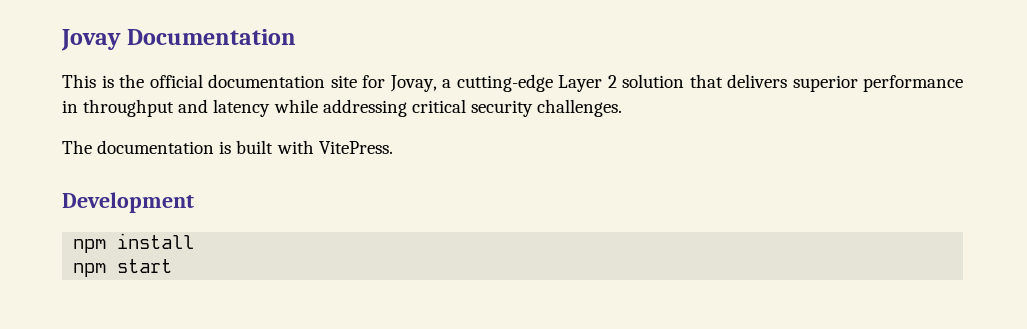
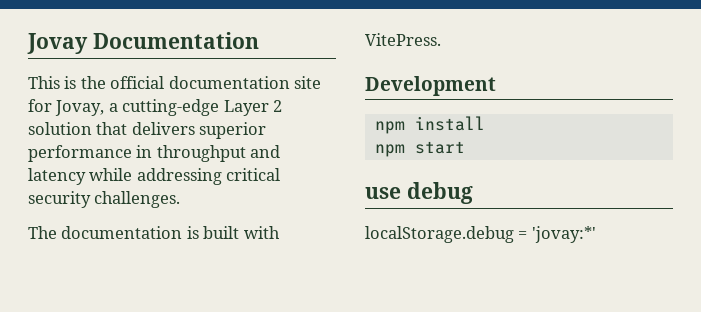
(173, 266) none -> [365,182,473,204] [365,226,596,243] // use debug // localStorage.debug = 'jovay:*'

